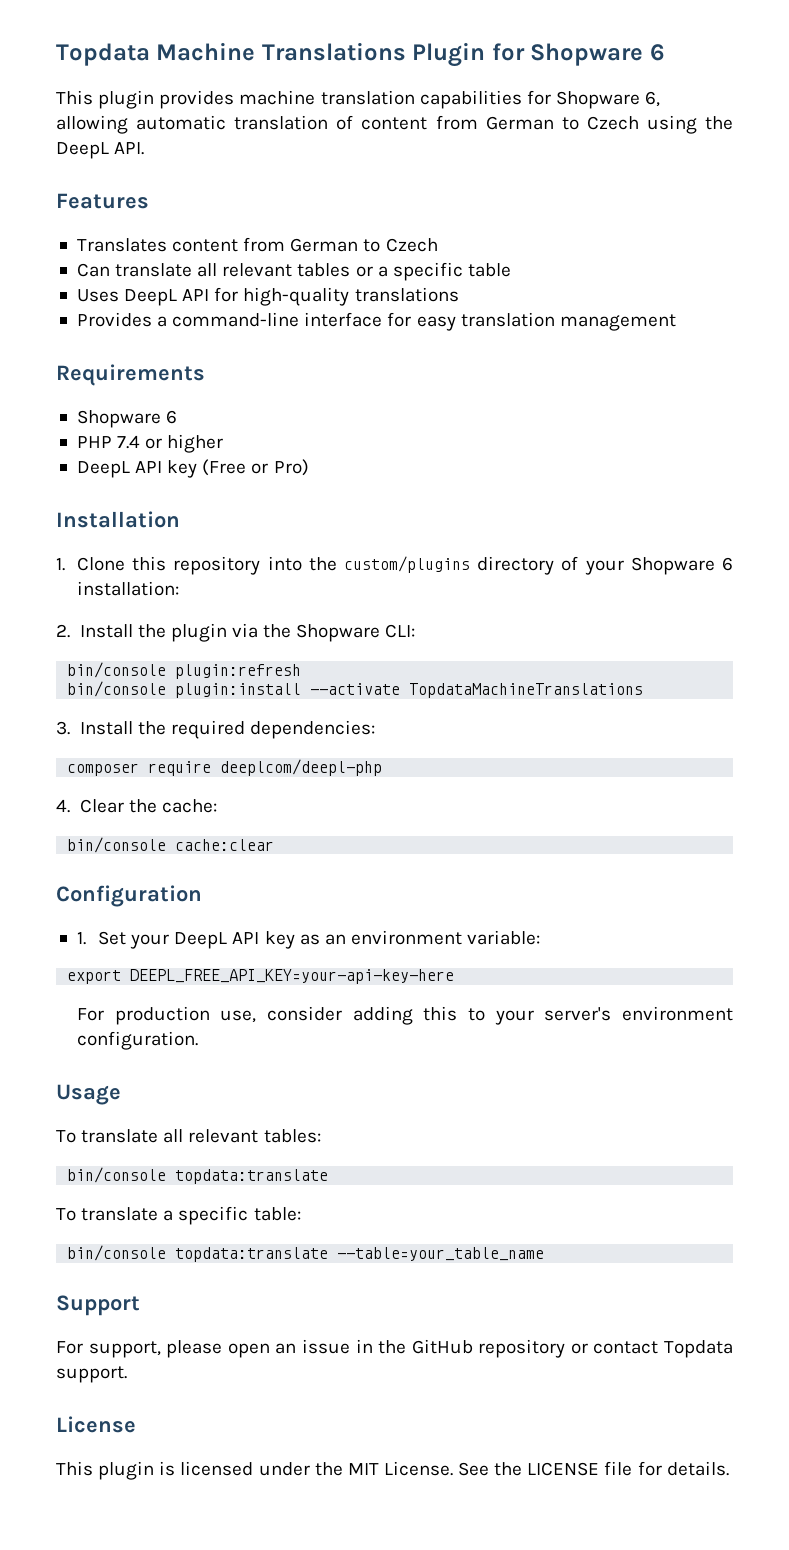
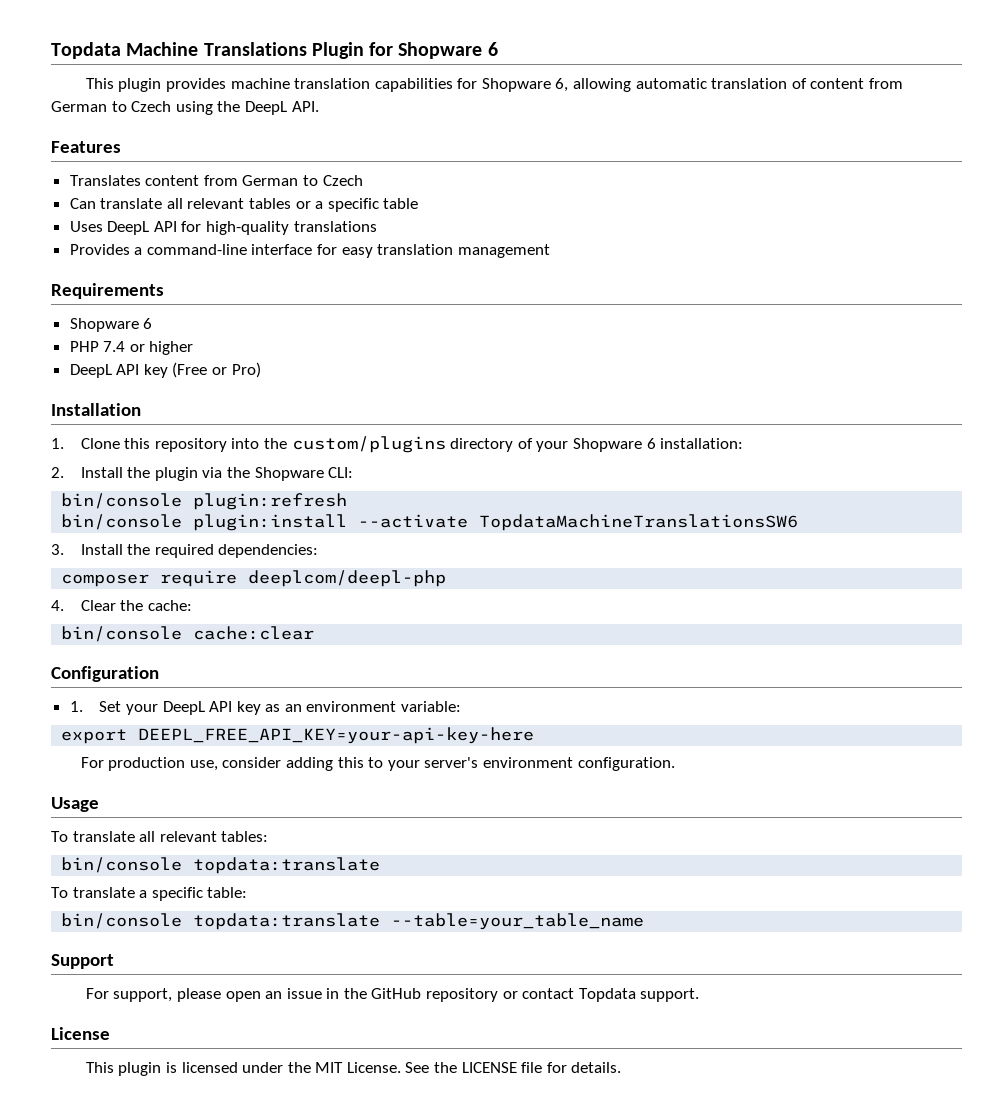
[409,683,644,698] TopdataMachineTranslations -> [479,514,799,531] TopdataMachineTranslationsSW6

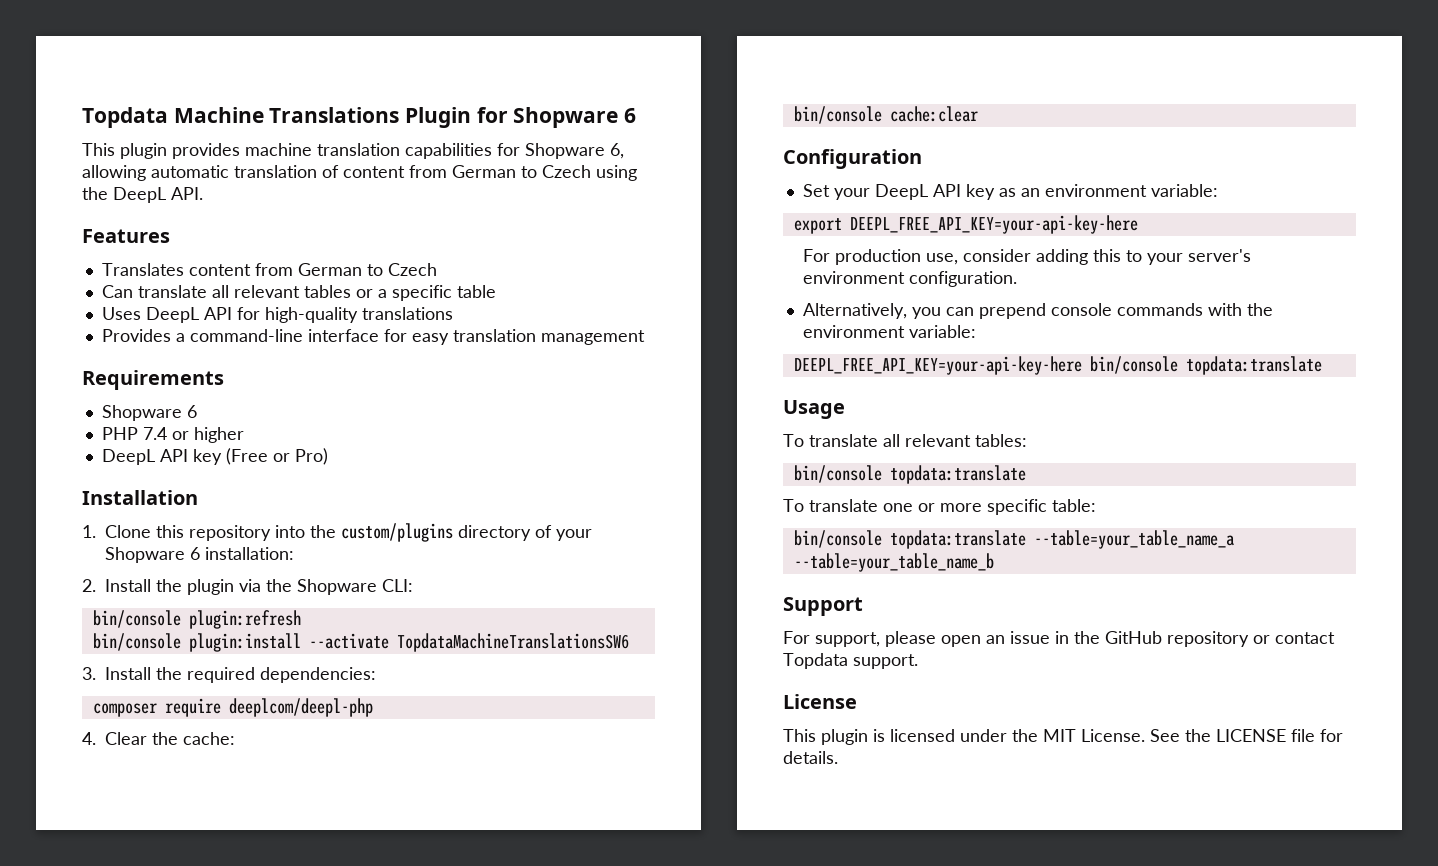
[69,701,83,712] 1. -> (922, 159) none
(675, 764) none -> [802,303,1273,319] [802,325,976,338] [793,356,1322,375] // Alternatively, you can prepend console commands with the environment variable: // DEEPL_FREE_API_KEY=your-api-key-here bin/console topdata:translate
[139,890,148,898] a -> [883,503,982,512] one or more
[391,913,645,930] --table=your_table_name -> [1033,530,1234,549] [793,553,994,572] --table=your_table_name_a --table=your_table_name_b

